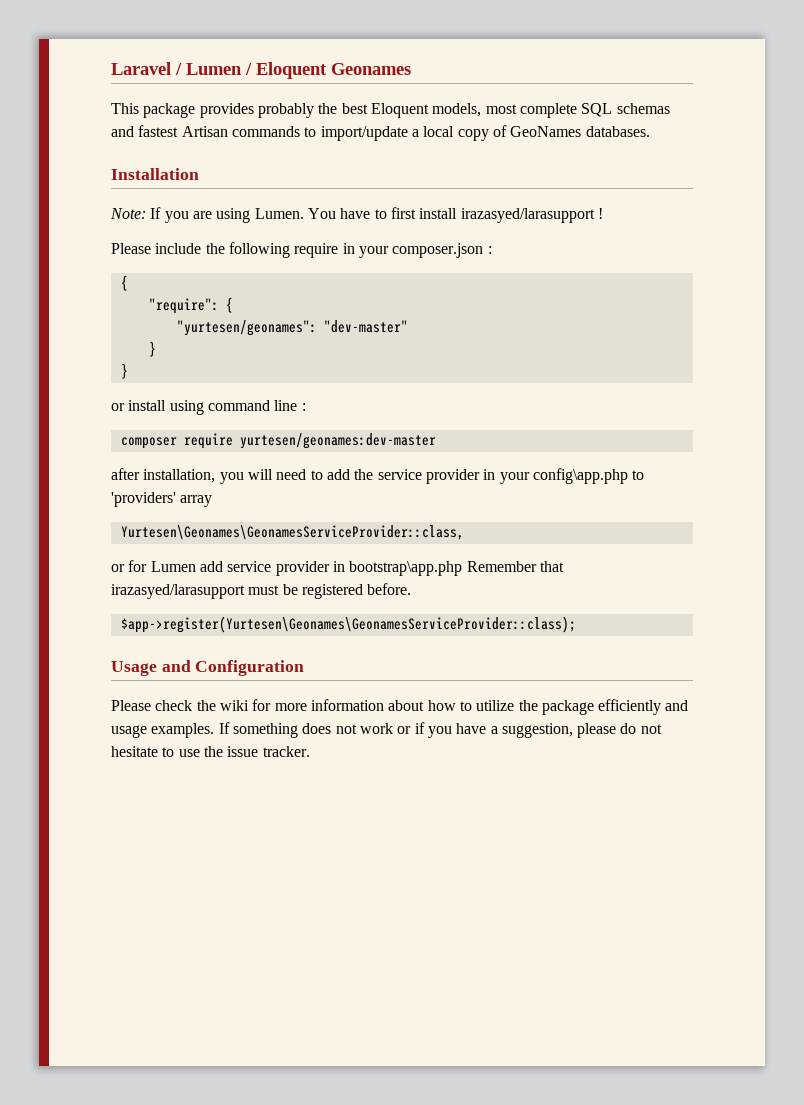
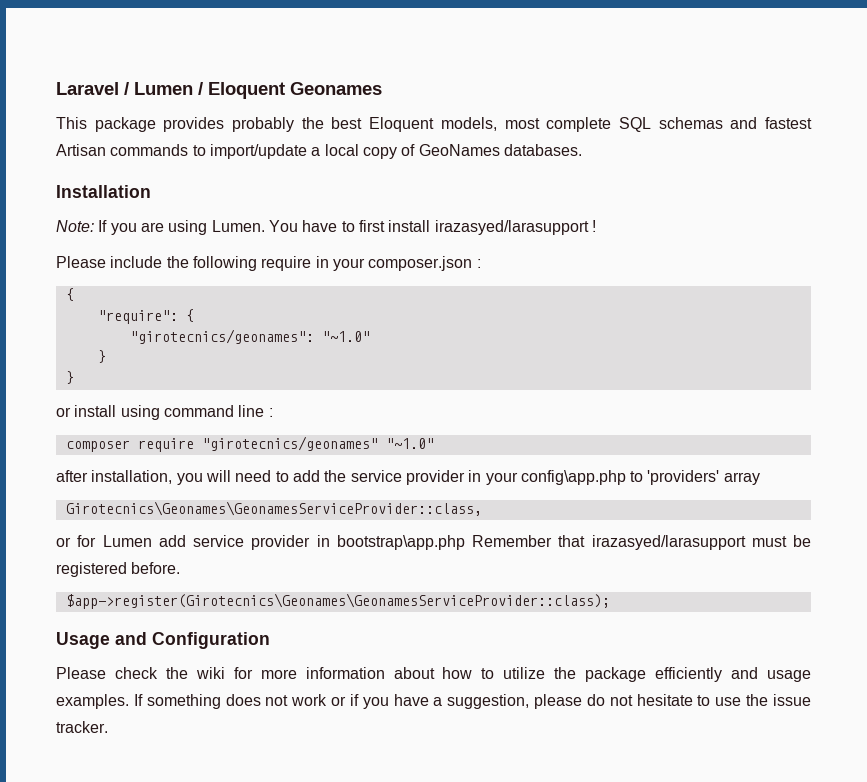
[176,320,408,336] "yurtesen/geonames": "dev-master" -> [129,329,370,344] "girotecnics/geonames": "~1.0"
[239,433,436,449] yurtesen/geonames:dev-master -> [201,436,434,451] "girotecnics/geonames" "~1.0"
[120,525,464,540] Yurtesen\Geonames\GeonamesServiceProvider::class, -> [65,501,482,516] Girotecnics\Geonames\GeonamesServiceProvider::class,
[120,616,576,633] $app->register(Yurtesen\Geonames\GeonamesServiceProvider::class); -> [65,593,610,609] $app->register(Girotecnics\Geonames\GeonamesServiceProvider::class);

